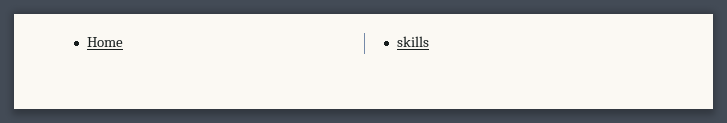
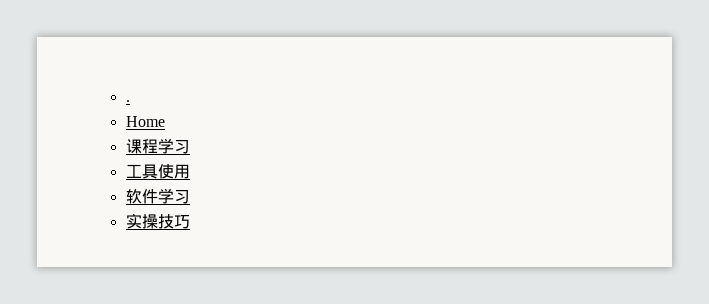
(86, 42) none -> [125,100,130,102] . //
[396,36,429,47] skills -> [125,138,190,154] [125,164,190,179] [125,188,190,204] [125,213,190,229] 课程学习 // 工具使用 // 软件学习 // 实操技巧

